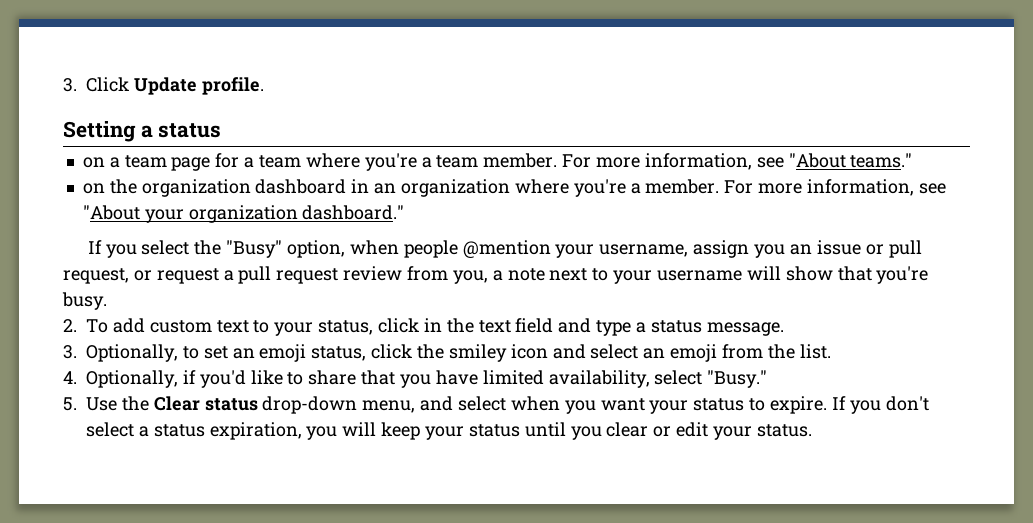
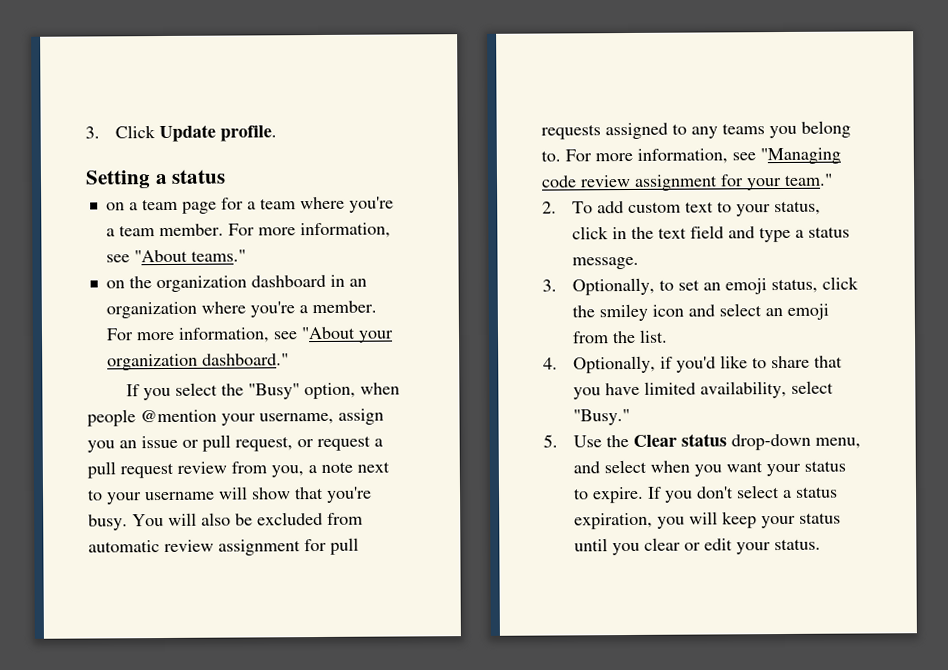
(107, 301) none -> [132,511,363,527] [88,537,359,556] [541,120,851,140] [541,147,841,165] [541,173,833,191] You will also be excluded from automatic review assignment for pull requests assigned to any teams you belong to. For more information, see "Managing code review assignment for your team."

